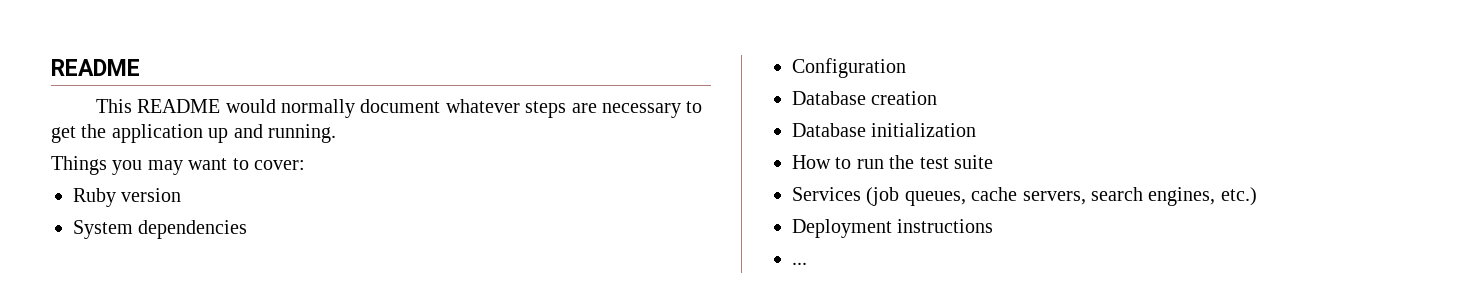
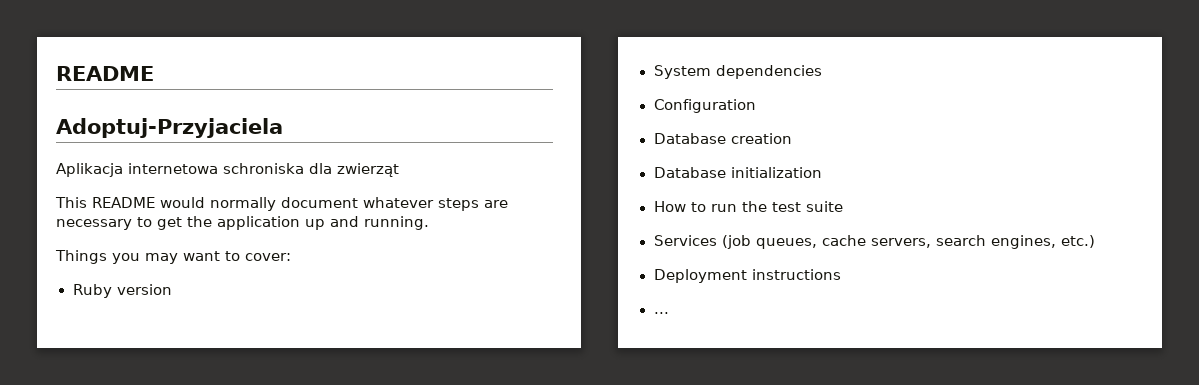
[51,59,140,76] README -> [56,66,154,81] [56,118,283,138] [56,163,399,177] README // Adoptuj-Przyjaciela // Aplikacja internetowa schroniska dla zwierząt

